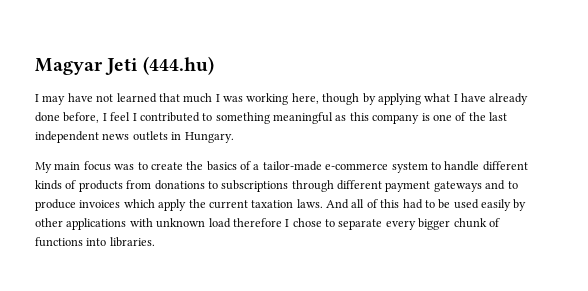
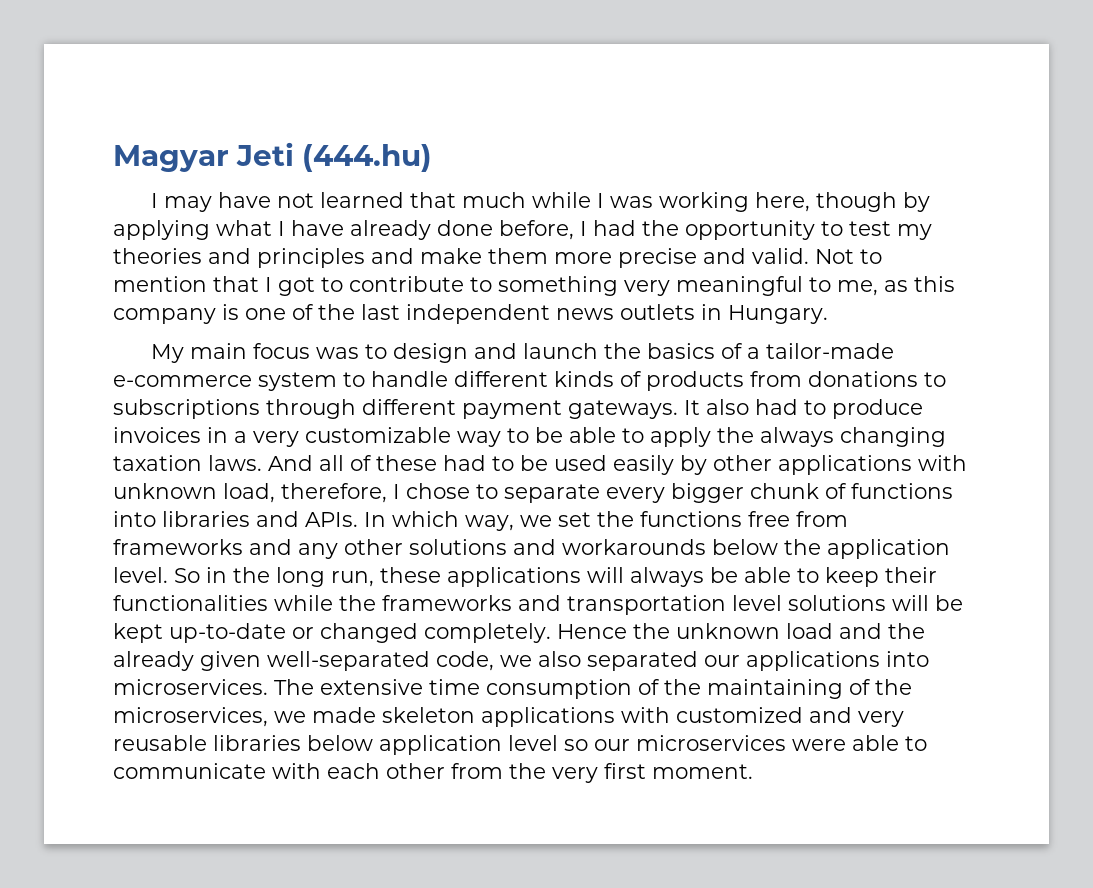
(213, 98) none -> [532,192,592,208] while
[110,112,333,124] feel I contributed to something meaningful -> [593,220,932,240] [113,248,882,268] [113,276,878,296] had the opportunity to test my theories and principles and make them more precise and valid. Not to mention that I got to contribute to something very meaningful to me,
[150,162,183,170] create -> [393,343,599,363] design and launch
[433,180,518,192] [35,199,248,211] gateways and to produce invoices which apply the current -> [568,399,923,419] [113,427,946,447] gateways. It also had to produce invoices in a very customizable way to be able to apply the always changing
[380,199,400,208] this -> [376,455,437,471] these
[208,218,282,228] load therefore -> [223,483,387,503] load, therefore,
[109,237,155,247] libraries. -> [162,511,848,531] [113,539,950,559] [113,567,937,587] [113,595,963,615] [113,623,925,643] [113,651,929,671] [113,679,912,699] [113,707,904,727] [113,735,927,755] [113,763,753,783] libraries and APIs. In which way, we set the functions free from frameworks and any other solutions and workarounds below the application level. So in the long run, these applications will always be able to keep their functionalities while the frameworks and transportation level solutions will be kept up-to-date or changed completely. Hence the unknown load and the already given well-separated code, we also separated our applications into microservices. The extensive time consumption of the maintaining of the microservices, we made skeleton applications with customized and very reusable libraries below application level so our microservices were able to communicate with each other from the very first moment.

